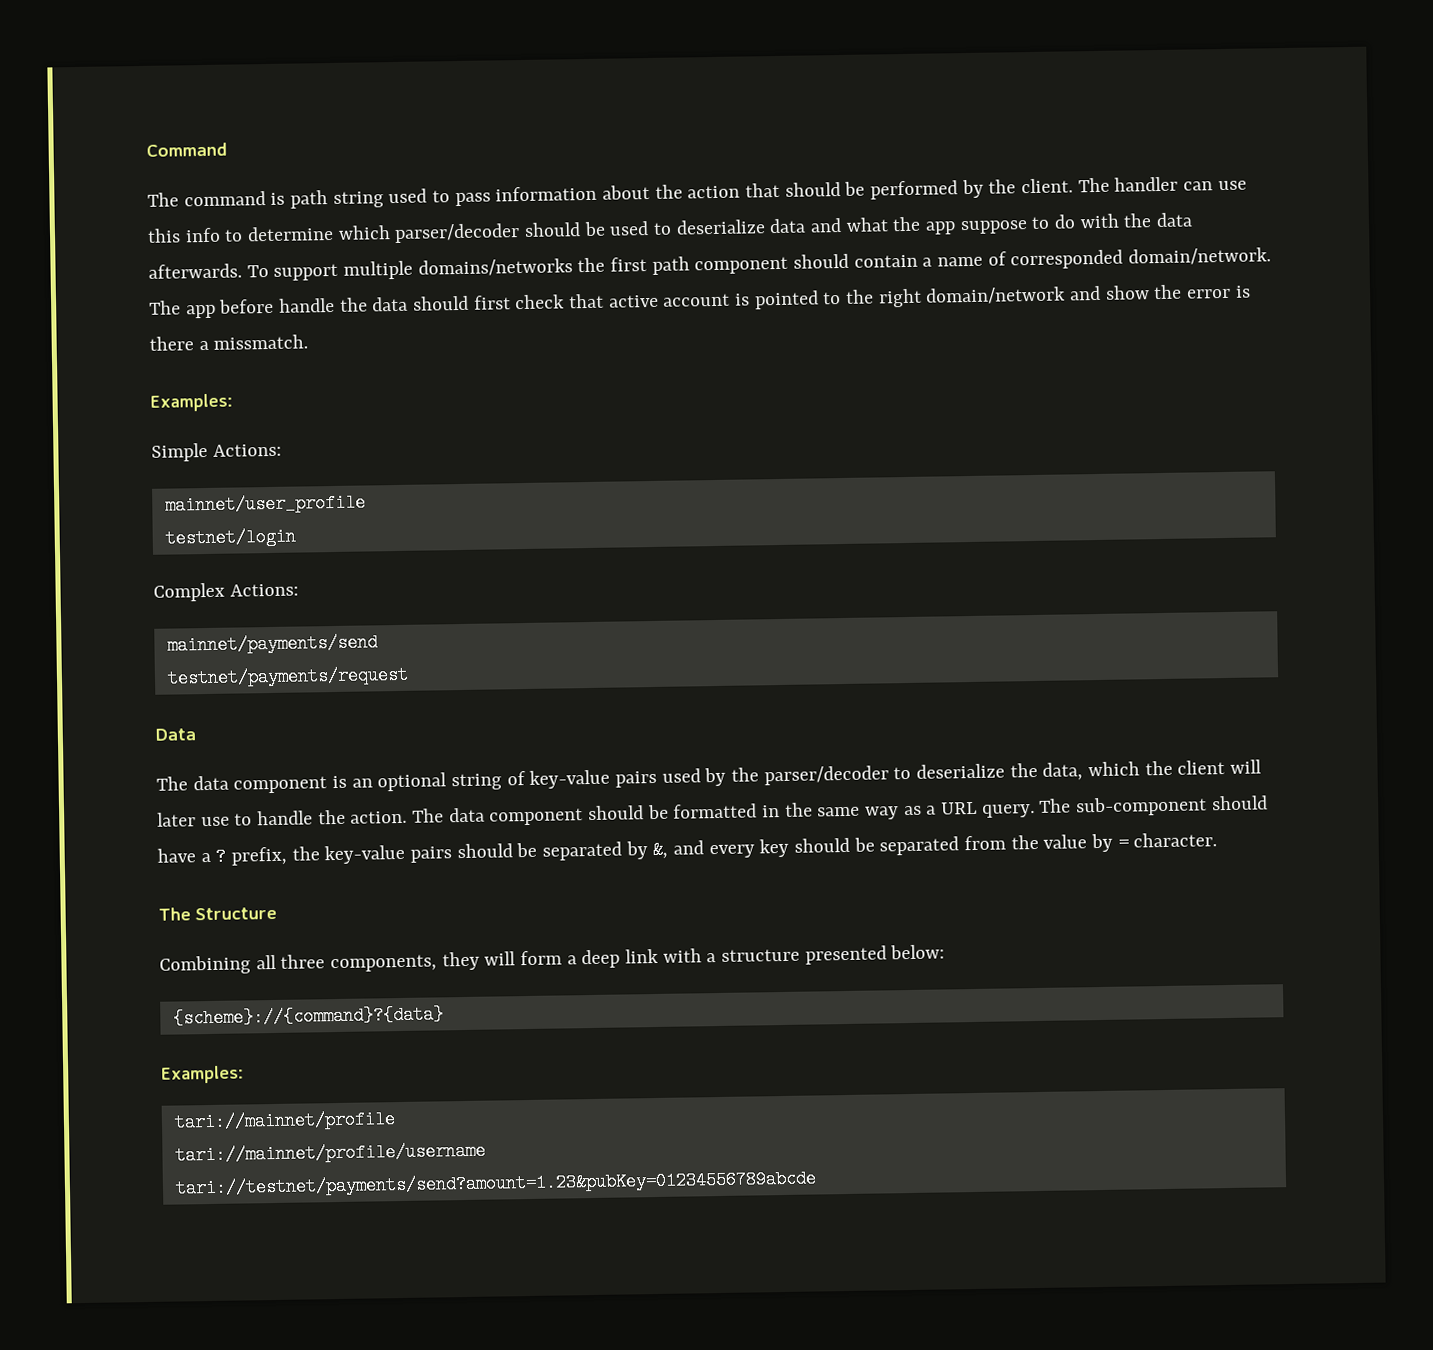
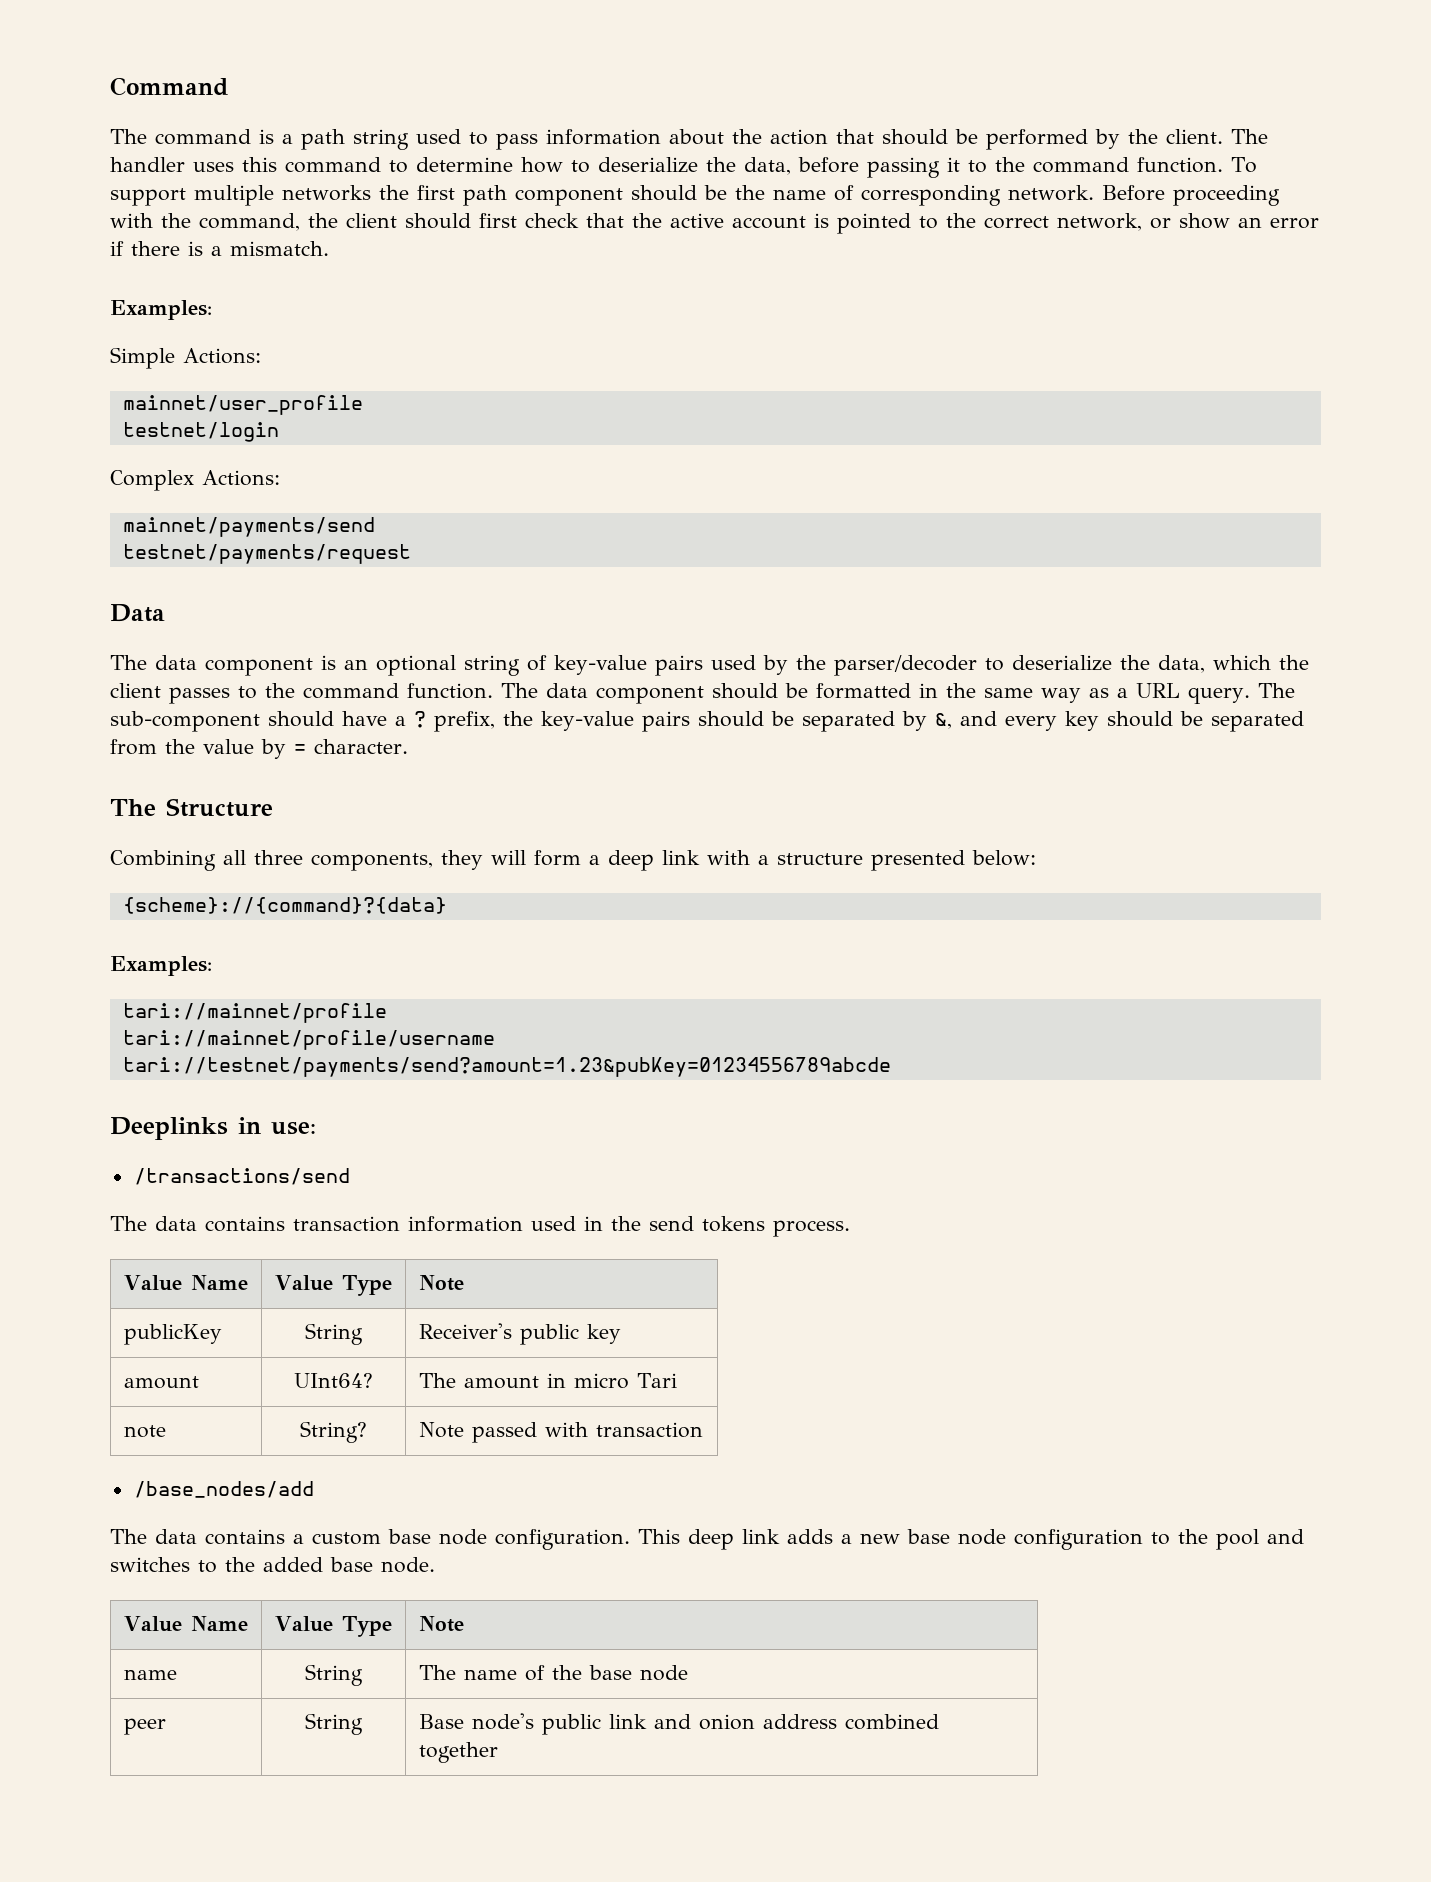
(286, 198) none -> [282,134,293,144] a
[1183,180,1247,191] [147,212,1194,243] [148,263,242,279] can use this info to determine which parser/decoder should be used to deserialize data and what the app suppose to do with the data afterwards. -> [193,157,1223,178] uses this command to determine how to deserialize the data, before passing it to the command function.
[417,258,573,277] domains/networks -> [282,185,371,201] networks
[853,247,1272,270] [149,296,409,319] contain a name of corresponded domain/network. The app before handle the data -> [704,185,1280,206] [110,213,397,231] be the name of corresponding network. Before proceeding with the command, the client
(605, 301) none -> [632,213,662,228] the
[877,284,1251,308] [149,334,309,351] right domain/network and show the error is there a missmatch. -> [984,213,1319,231] [110,241,329,256] correct network, or show an error if there is a mismatch.
[1230,759,1263,774] [157,809,408,827] will later use to handle the action. -> [169,683,493,704] passes to the command function.
(817, 1183) none -> [110,1117,316,1140] [133,1168,350,1185] [110,1216,850,1237] [123,1275,248,1291] [275,1275,392,1296] [418,1275,464,1291] [123,1324,222,1345] [305,1323,363,1345] [418,1323,621,1345] [123,1376,199,1389] [294,1373,373,1388] [418,1373,677,1389] [123,1425,166,1438] [300,1421,367,1443] [418,1422,703,1443] [133,1481,314,1498] [110,1529,1304,1550] [110,1557,435,1573] [123,1616,248,1632] [275,1616,392,1637] [418,1616,464,1632] [123,1669,177,1680] [305,1664,363,1686] [418,1665,688,1681] [123,1718,166,1735] [305,1713,363,1735] [418,1713,939,1735] [418,1742,498,1763] // Deeplinks in use: // /transactions/send // The data contains transaction information used in the send tokens process. // Value Name | Value Type | Note // publicKey | String | Receiver's public key // amount | UInt64? | The amount in micro Tari // note | String? | Note passed with transaction // /base_nodes/add // The data contains a custom base node configuration. This deep link adds a new base node configuration to the pool and switches to the added base node. // Value Name | Value Type | Note // name | String | The name of the base node // peer | String | Base node's public link and onion address combined together

